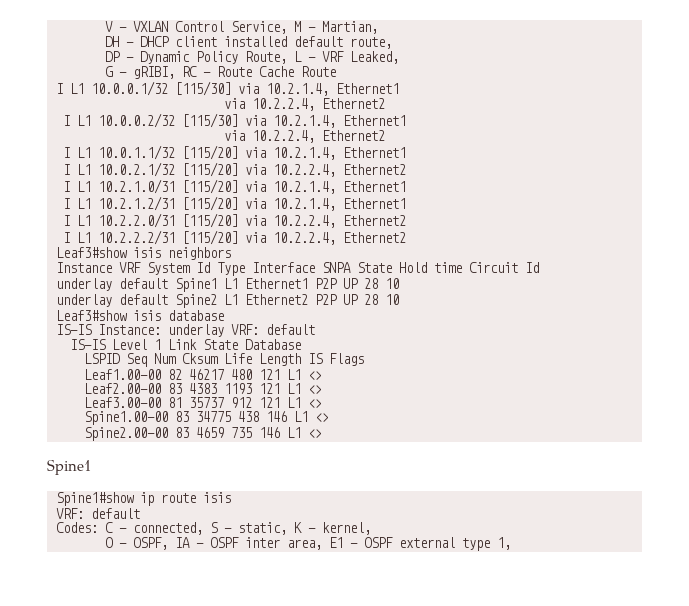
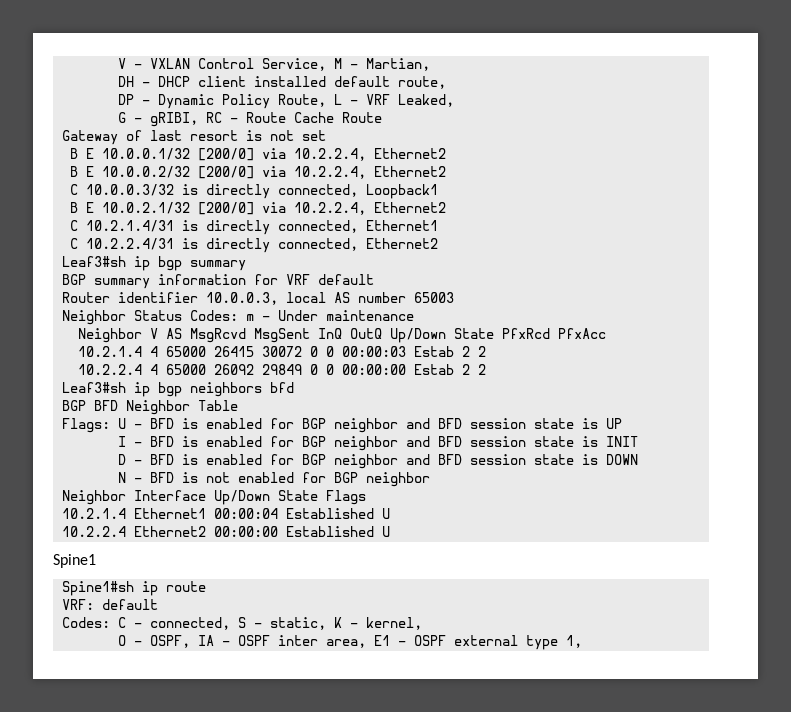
[56,81,399,96] [224,98,385,111] [63,113,406,128] [224,130,385,143] [63,145,406,160] [63,162,406,177] [63,179,406,194] [63,196,406,211] [63,213,406,228] [63,230,406,245] [56,247,231,260] [56,262,539,276] [56,278,399,292] [56,294,399,308] [56,310,224,321] [56,324,315,337] [70,339,301,350] [84,353,364,367] [84,369,322,380] [84,383,322,394] [84,397,322,408] [84,411,329,425] [84,427,322,441] I L1 10.0.0.1/32 [115/30] via 10.2.1.4, Ethernet1 // via 10.2.2.4, Ethernet2 // I L1 10.0.0.2/32 [115/30] via 10.2.1.4, Ethernet1 // via 10.2.2.4, Ethernet2 // I L1 10.0.1.1/32 [115/20] via 10.2.1.4, Ethernet1 // I L1 10.0.2.1/32 [115/20] via 10.2.2.4, Ethernet2 // I L1 10.2.1.0/31 [115/20] via 10.2.1.4, Ethernet1 // I L1 10.2.1.2/31 [115/20] via 10.2.1.4, Ethernet1 // I L1 10.2.2.0/31 [115/20] via 10.2.2.4, Ethernet2 // I L1 10.2.2.2/31 [115/20] via 10.2.2.4, Ethernet2 // Leaf3#show isis neighbors // Instance VRF System Id Type Interface SNPA State Hold time Circuit Id // underlay default Spine1 L1 Ethernet1 P2P UP 28 10 // underlay default Spine2 L1 Ethernet2 P2P UP 28 10 // Leaf3#show isis database // IS-IS Instance: underlay VRF: default // IS-IS Level 1 Link State Database // LSPID Seq Num Cksum Life Length IS Flags // Leaf1.00-00 82 46217 480 121 L1 <> // Leaf2.00-00 83 4383 1193 121 L1 <> // Leaf3.00-00 81 35737 912 121 L1 <> // Spine1.00-00 83 34775 438 146 L1 <> // Spine2.00-00 83 4659 735 146 L1 <> -> [62,130,327,145] [70,148,447,161] [70,166,447,179] [70,184,439,199] [70,202,447,215] [70,220,439,235] [70,238,439,253] [62,256,247,271] [62,274,375,289] [62,292,455,305] [62,310,415,325] [78,328,607,343] [78,346,487,357] [78,364,487,375] [62,382,295,397] [62,400,239,415] [62,418,623,433] [118,436,639,451] [118,454,639,469] [118,472,431,487] [62,490,367,505] [62,508,391,519] [62,526,391,537] Gateway of last resort is not set // B E 10.0.0.1/32 [200/0] via 10.2.2.4, Ethernet2 // B E 10.0.0.2/32 [200/0] via 10.2.2.4, Ethernet2 // C 10.0.0.3/32 is directly connected, Loopback1 // B E 10.0.2.1/32 [200/0] via 10.2.2.4, Ethernet2 // C 10.2.1.4/31 is directly connected, Ethernet1 // C 10.2.2.4/31 is directly connected, Ethernet2 // Leaf3#sh ip bgp summary // BGP summary information for VRF default // Router identifier 10.0.0.3, local AS number 65003 // Neighbor Status Codes: m - Under maintenance // Neighbor V AS MsgRcvd MsgSent InQ OutQ Up/Down State PfxRcd PfxAcc // 10.2.1.4 4 65000 26415 30072 0 0 00:00:03 Estab 2 2 // 10.2.2.4 4 65000 26092 29849 0 0 00:00:00 Estab 2 2 // Leaf3#sh ip bgp neighbors bfd // BGP BFD Neighbor Table // Flags: U - BFD is enabled for BGP neighbor and BFD session state is UP // I - BFD is enabled for BGP neighbor and BFD session state is INIT // D - BFD is enabled for BGP neighbor and BFD session state is DOWN // N - BFD is not enabled for BGP neighbor // Neighbor Interface Up/Down State Flags // 10.2.1.4 Ethernet1 00:00:04 Established U // 10.2.2.4 Ethernet2 00:00:00 Established U
[56,492,134,506] Spine1#show -> [62,581,135,596] Spine1#sh
[203,492,231,503] isis -> (207, 586) none

